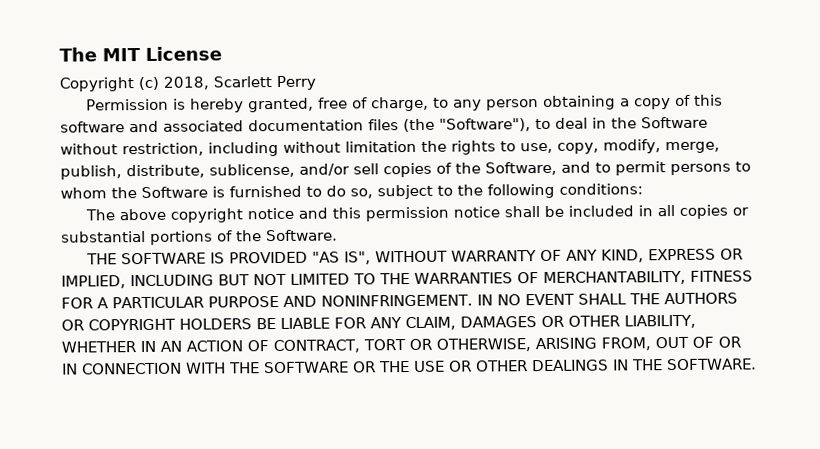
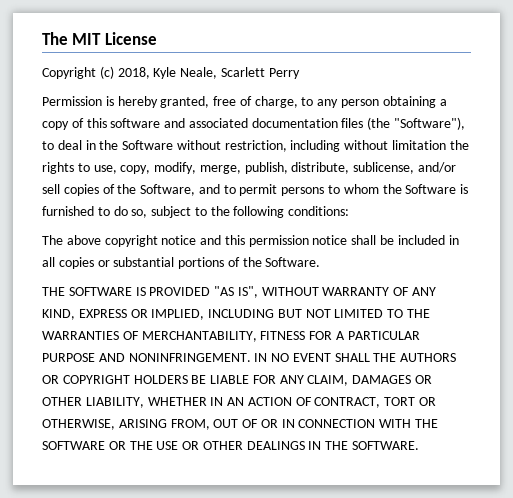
(209, 83) none -> [153,67,218,79] Kyle Neale,

